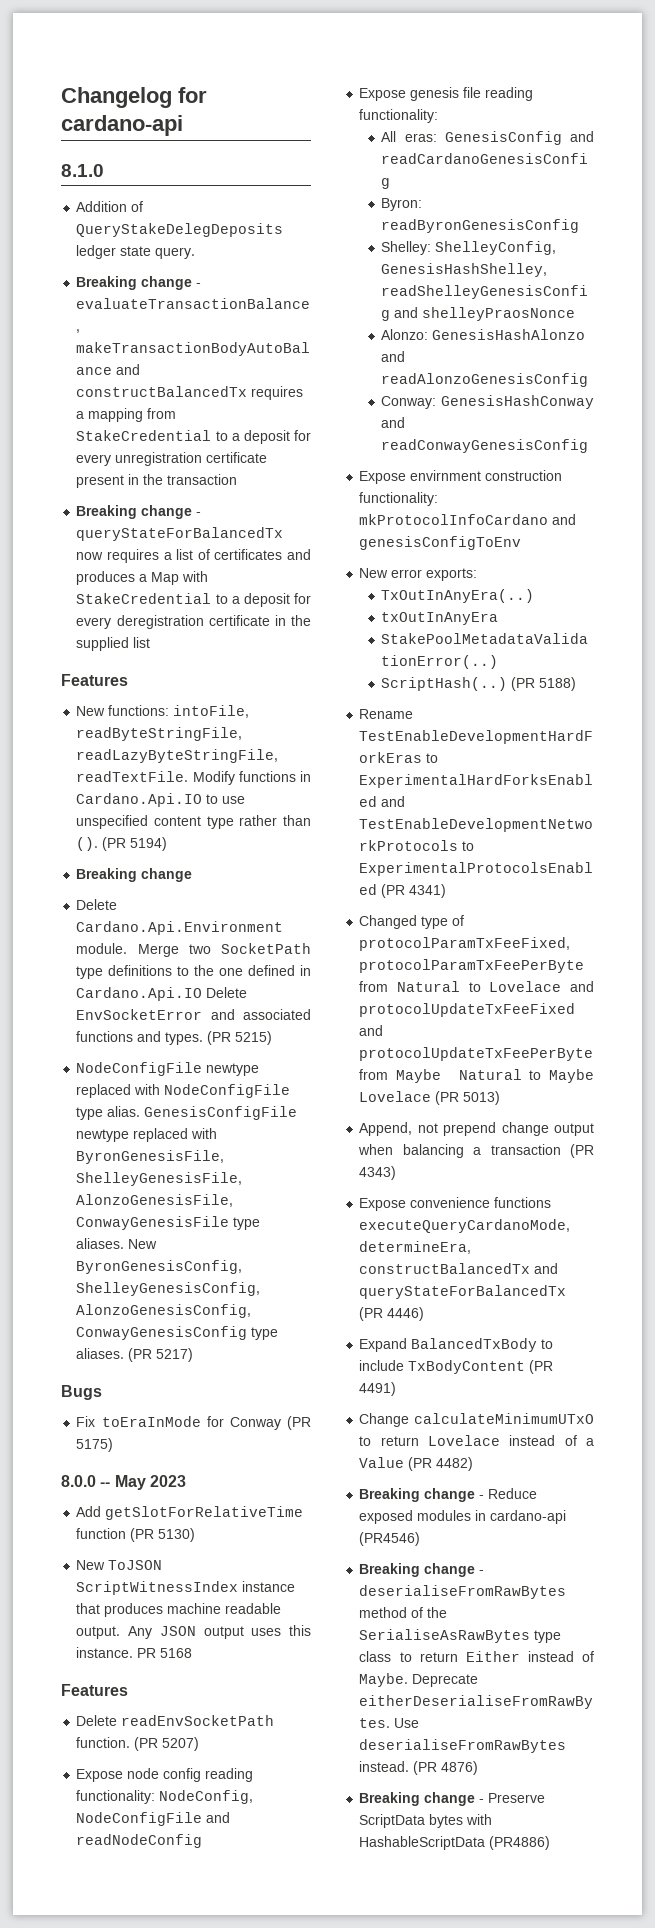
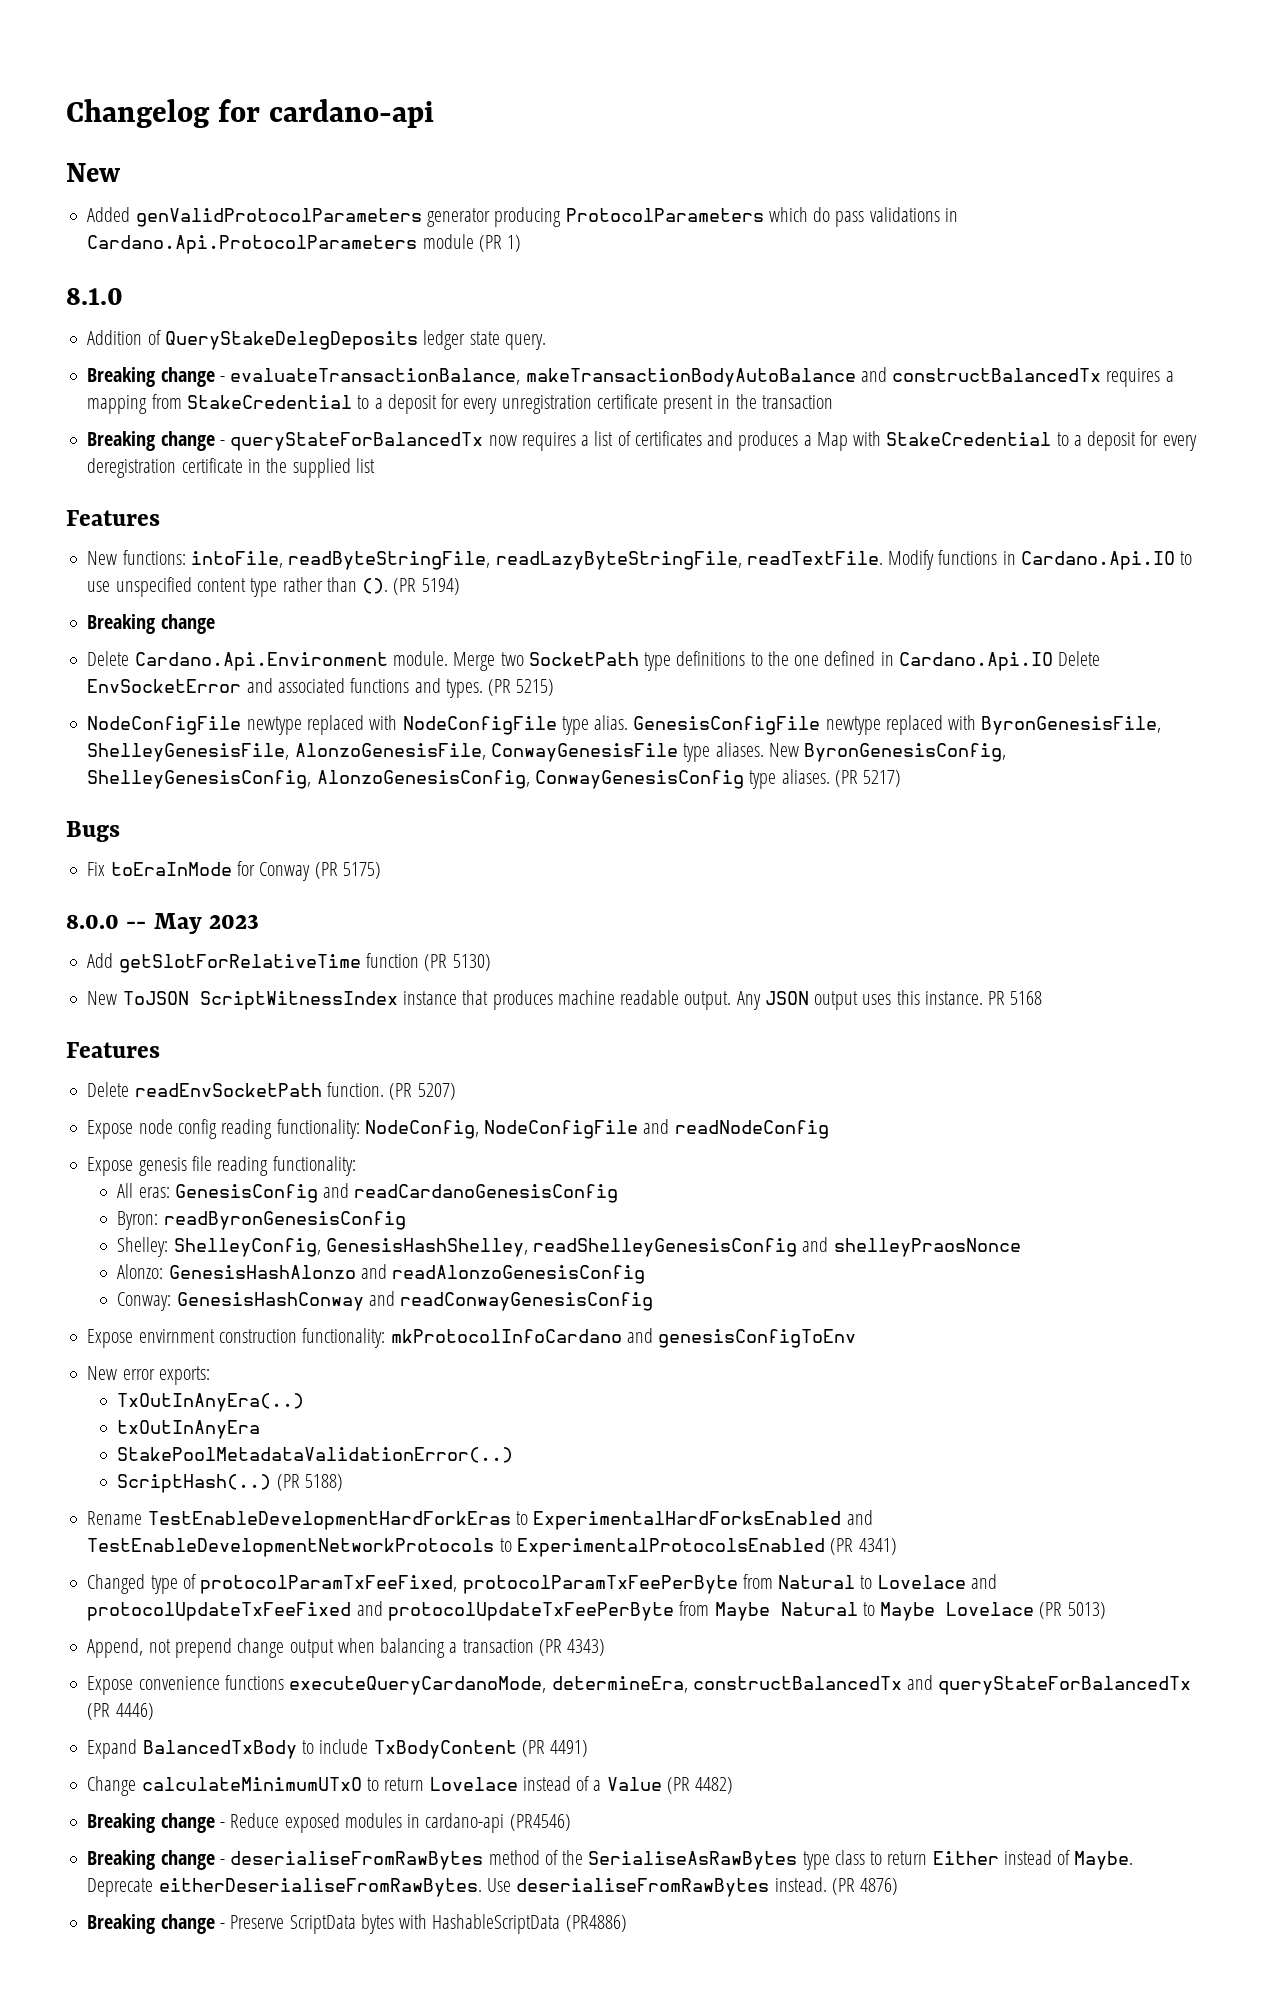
(183, 125) none -> [66,163,120,182] [87,207,958,227] [87,234,522,254] // New // Added genValidProtocolParameters generator producing ProtocolParameters which do pass validations in Cardano.Api.ProtocolParameters module (PR 1)

